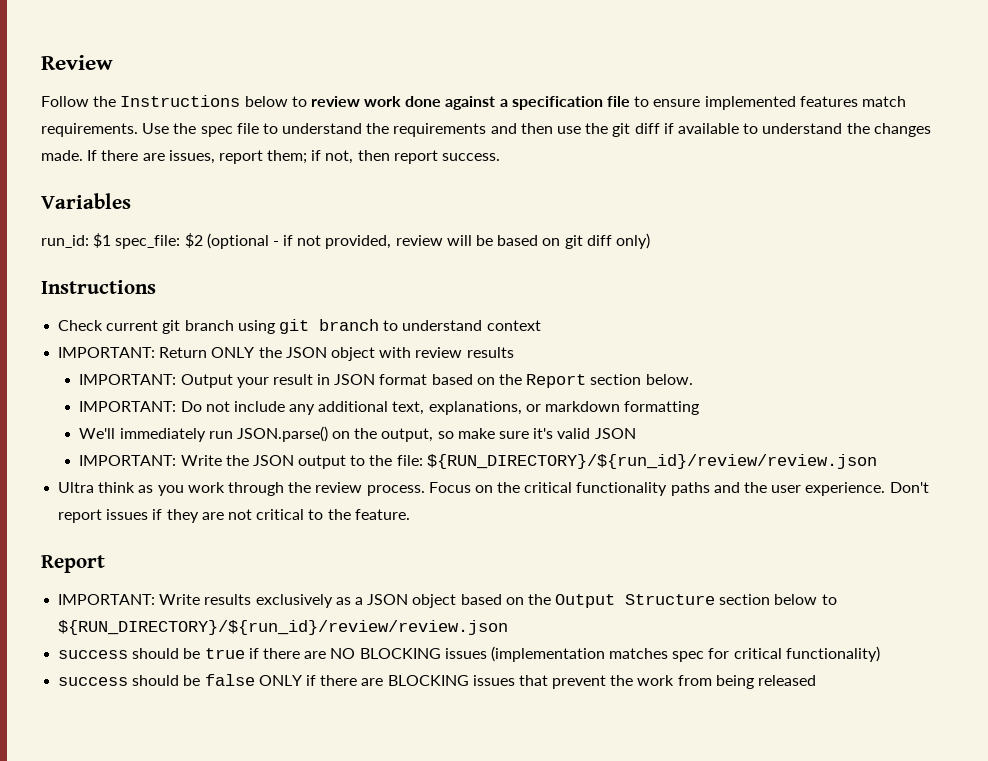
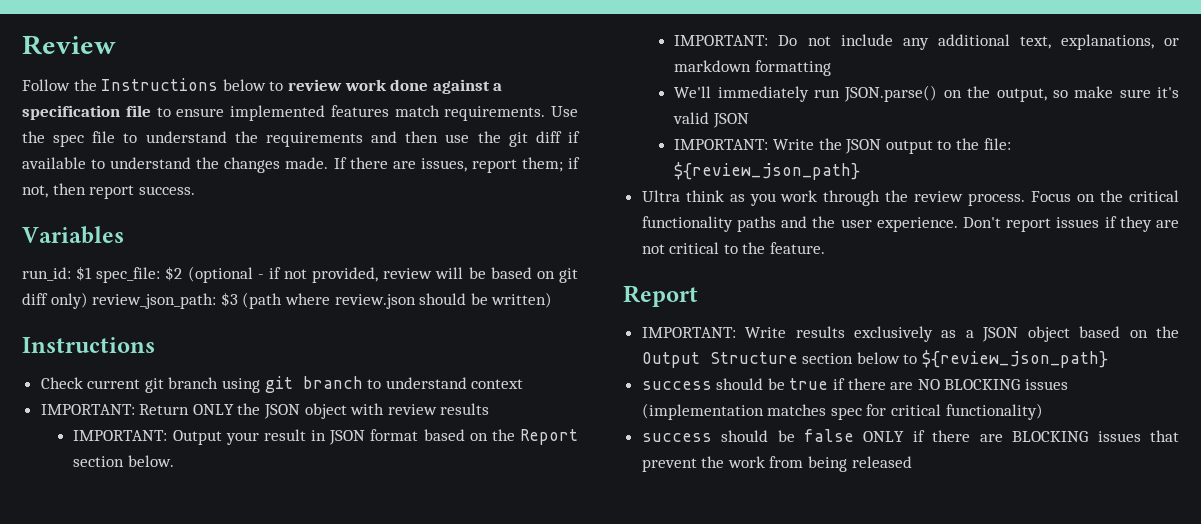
(650, 241) none -> [92,292,553,309] review_json_path: $3 (path where review.json should be written)
[426,454,877,469] ${RUN_DIRECTORY}/${run_id}/review/review.json -> [674,162,861,180] ${review_json_path}
[58,620,509,635] ${RUN_DIRECTORY}/${run_id}/review/review.json -> [922,350,1109,368] ${review_json_path}

